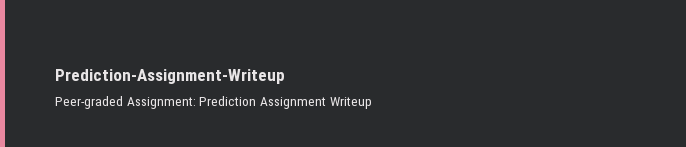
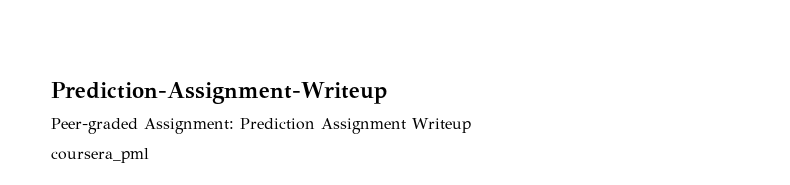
(372, 103) none -> [51,148,149,163] // coursera_pml

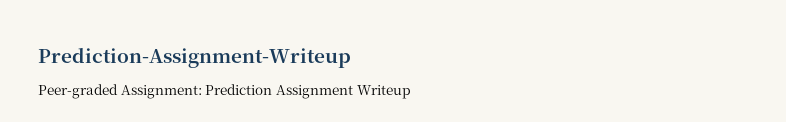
[51,148,149,163] // coursera_pml -> (411, 92) none

